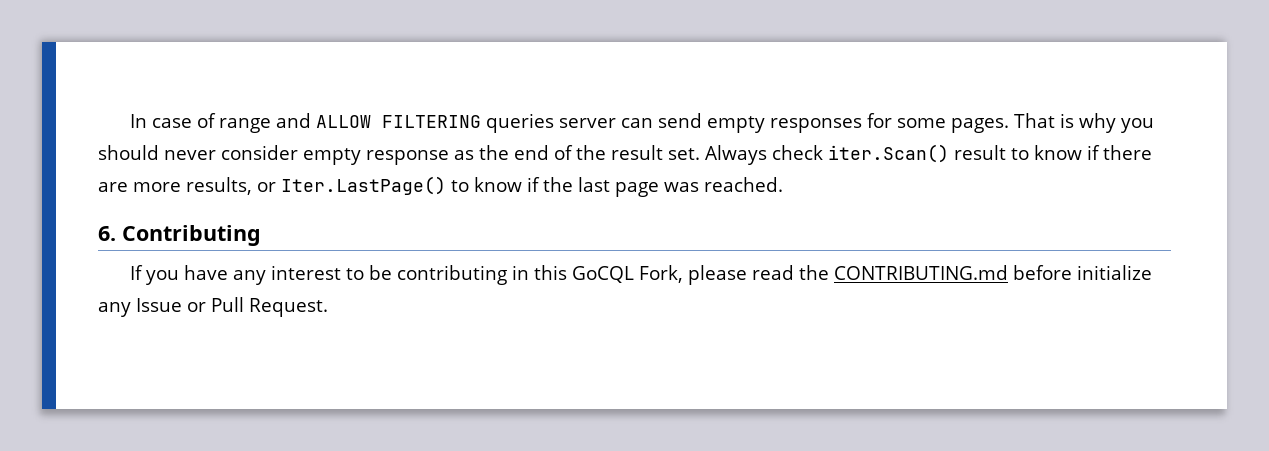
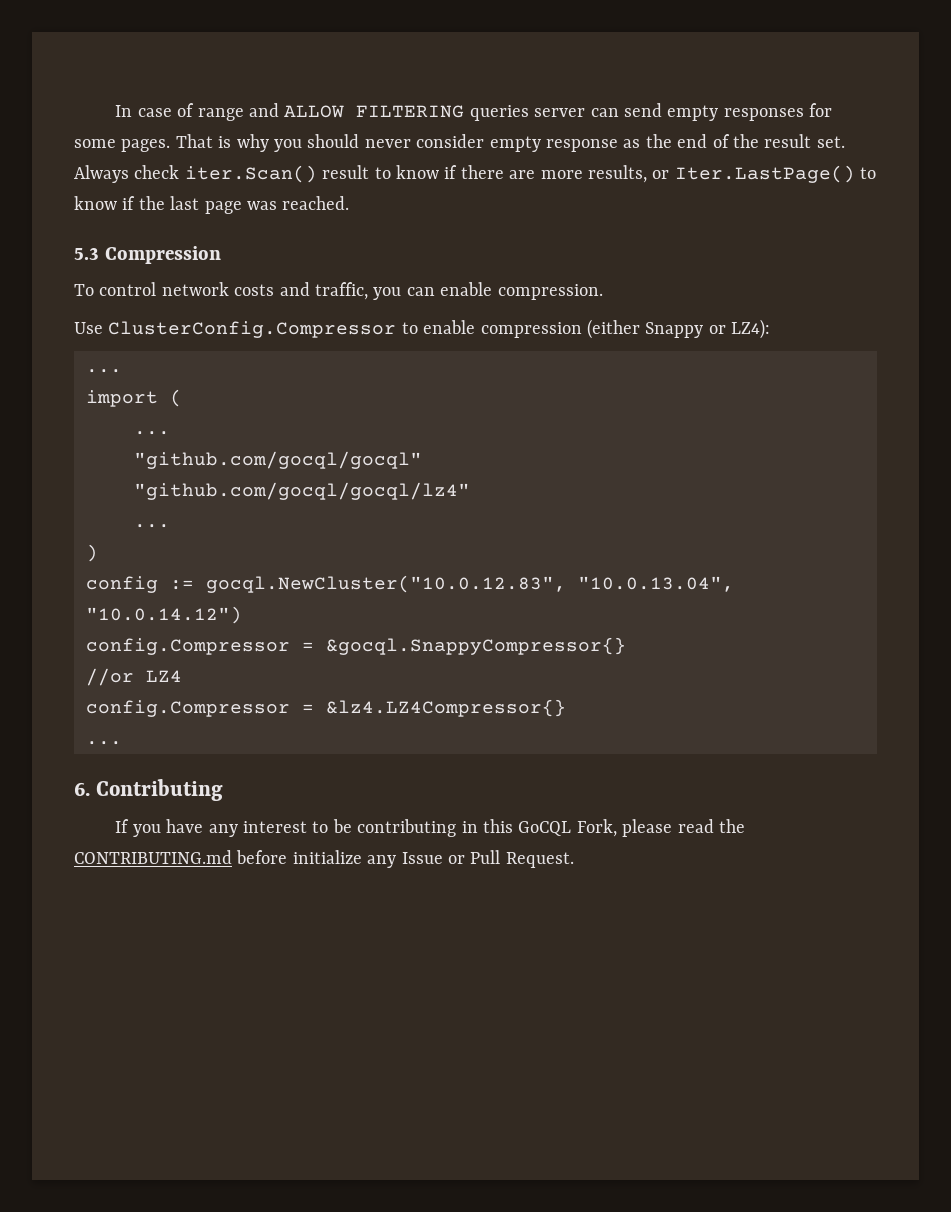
(783, 184) none -> [74,246,221,264] [74,282,603,300] [74,319,771,339] [86,369,122,373] [86,389,182,407] [134,431,170,435] [134,451,422,469] [134,482,470,500] [134,524,170,528] [86,544,98,562] [86,575,734,593] [86,606,242,624] [86,637,626,655] [86,668,182,686] [86,699,566,717] [86,741,122,745] // 5.3 Compression // To control network costs and traffic, you can enable compression. // Use ClusterConfig.Compressor to enable compression (either Snappy or LZ4): // ... // import ( // ... // "github.com/gocql/gocql" // "github.com/gocql/gocql/lz4" // ... // ) // config := gocql.NewCluster("10.0.12.83", "10.0.13.04", "10.0.14.12") // config.Compressor = &gocql.SnappyCompressor{} // //or LZ4 // config.Compressor = &lz4.LZ4Compressor{} // ...

